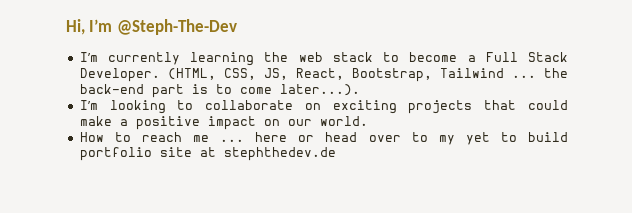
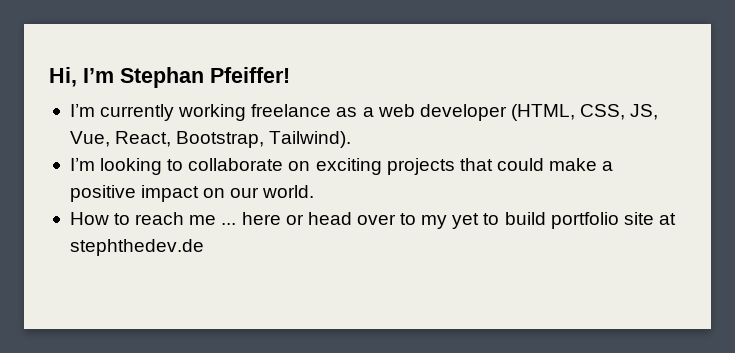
[116,19,237,35] @Steph-The-Dev -> [120,67,290,88] Stephan Pfeiffer!
[190,52,569,66] [79,68,160,82] learning the web stack to become a Full Stack Developer. -> [178,104,507,121] working freelance as a web developer
(288, 74) none -> [69,131,110,147] Vue,
[439,68,568,78] [79,84,360,98] Tailwind ... the back-end part is to come later...). -> [269,131,352,148] Tailwind).

